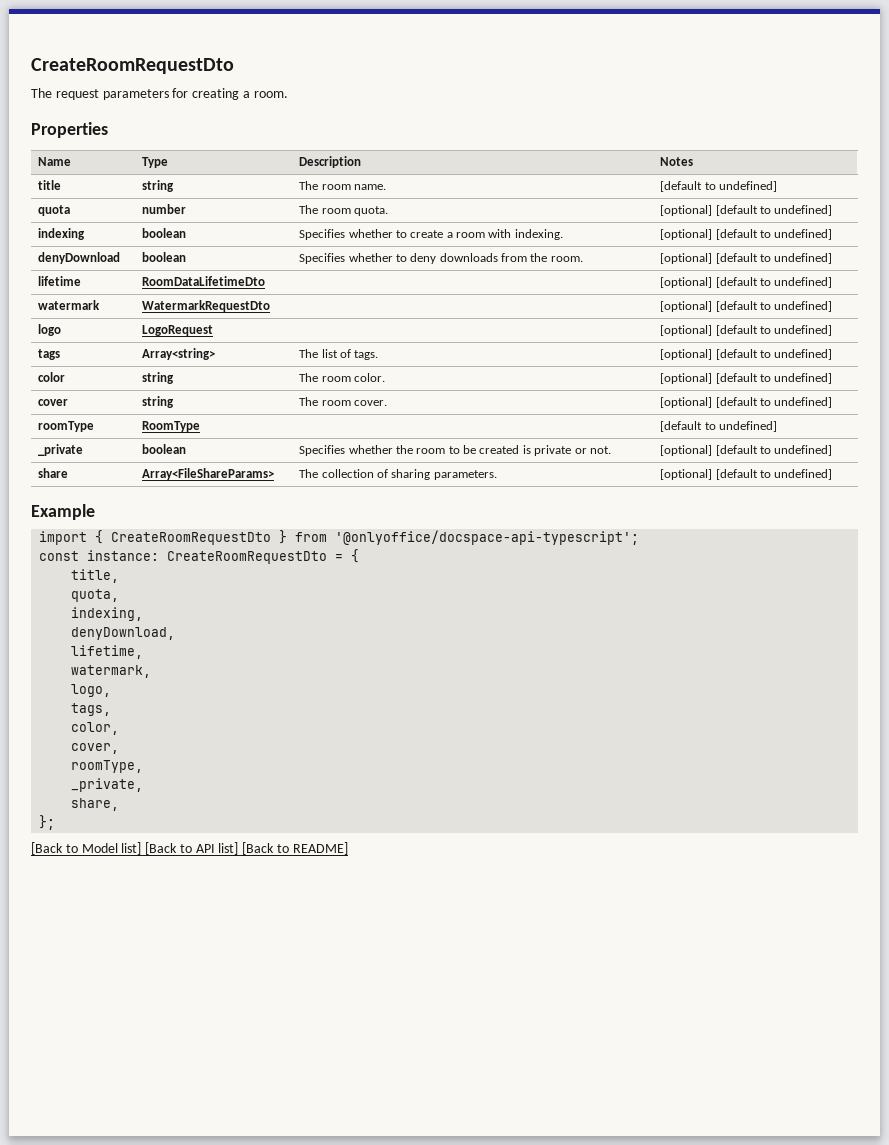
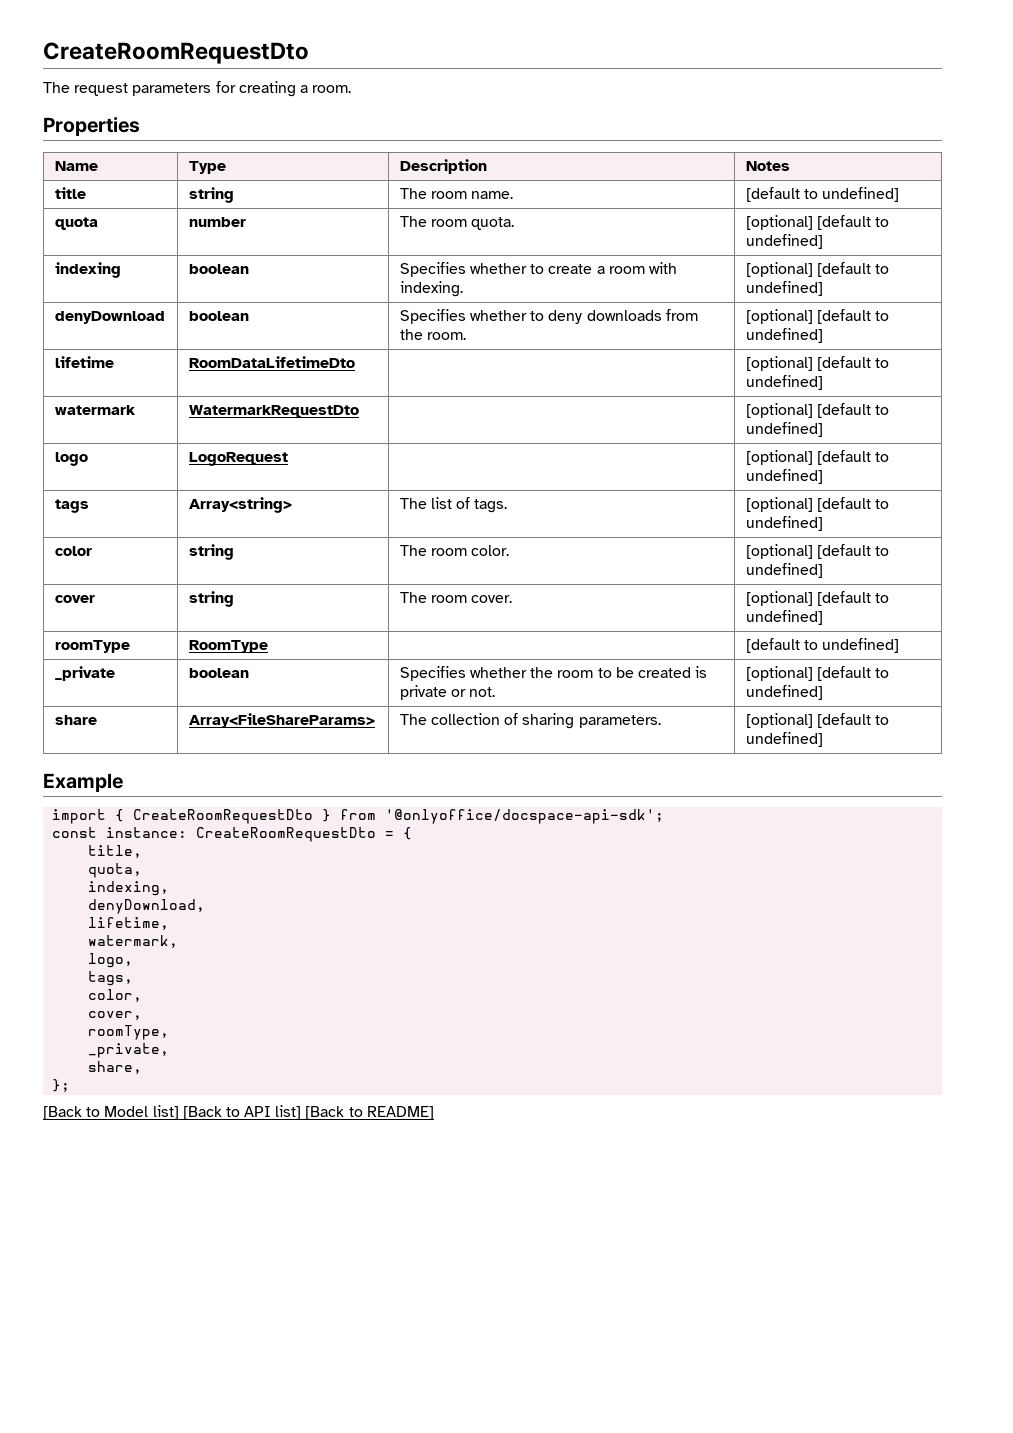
[335,530,640,545] '@onlyoffice/docspace-api-typescript'; -> [385,809,665,824] '@onlyoffice/docspace-api-sdk';

